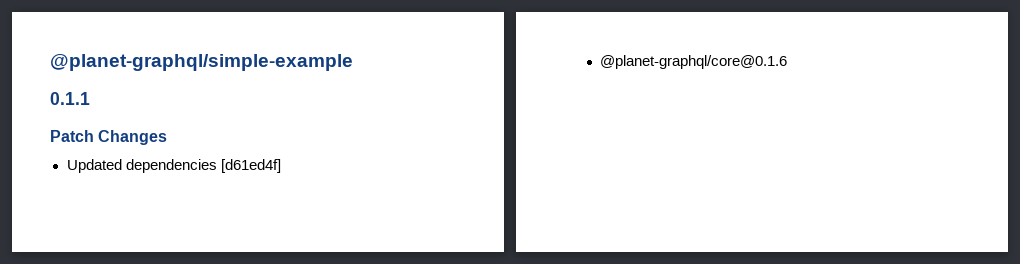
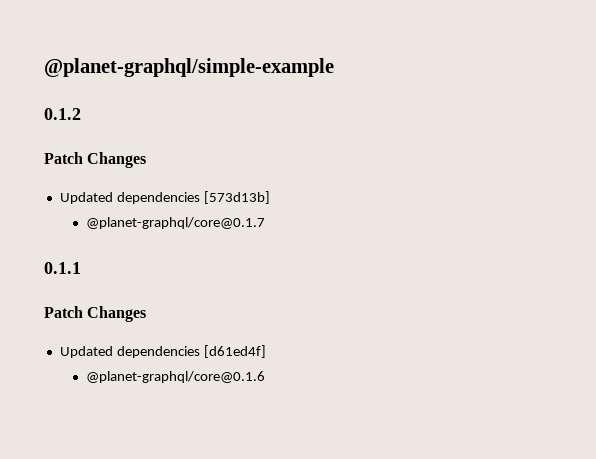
(353, 62) none -> [44,108,81,120] [44,152,147,168] [59,191,270,204] [86,217,266,229] // 0.1.2 // Patch Changes // Updated dependencies [573d13b] // @planet-graphql/core@0.1.7

